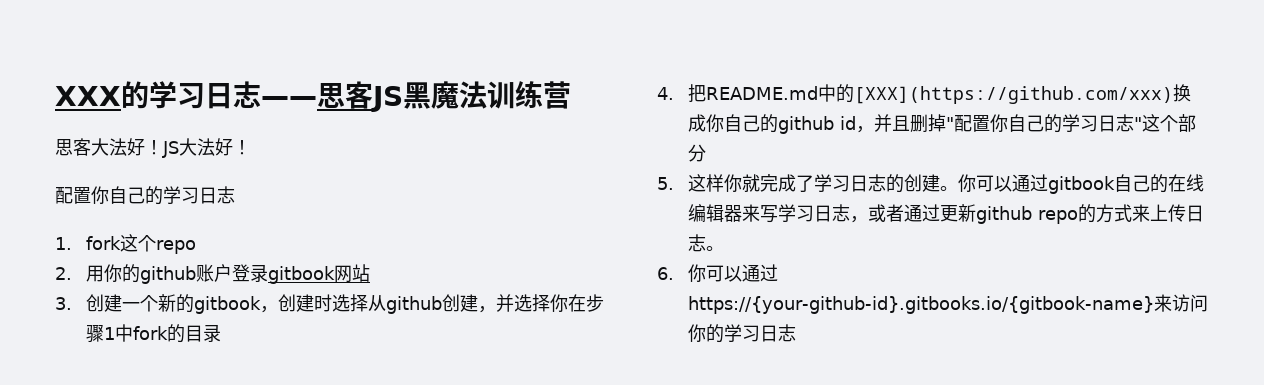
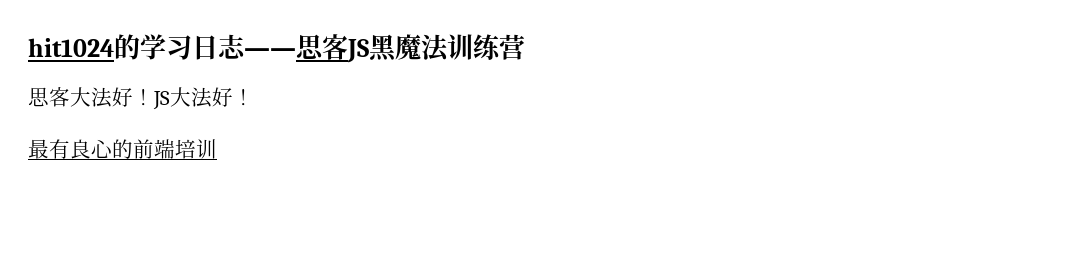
[55,86,121,106] XXX -> [28,38,114,57] hit1024
[55,186,235,205] [55,234,197,254] [55,264,371,284] [55,294,605,314] [86,324,222,343] [657,84,1192,104] [688,114,1197,134] [688,144,707,162] [657,174,1205,194] [688,204,1205,224] [688,234,725,252] [657,264,779,282] [688,294,1209,314] [688,324,797,343] 配置你自己的学习日志 // 1. fork这个repo // 2.用你的github账户登录gitbook网站 // 3.创建一个新的gitbook，创建时选择从github创建，并选择你在步骤1中fork的目录 // 4.把README.md中的[XXX](https://github.com/xxx)换成你自己的github id，并且删掉"配置你自己的学习日志"这个部分 // 5.这样你就完成了学习日志的创建。你可以通过gitbook自己的在线编辑器来写学习日志，或者通过更新github repo的方式来上传日志。 // 6.你可以通过https://{your-github-id}.gitbooks.io/{gitbook-name}来访问你的学习日志 -> [28,139,217,159] 最有良心的前端培训

